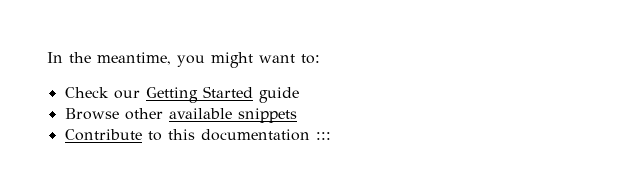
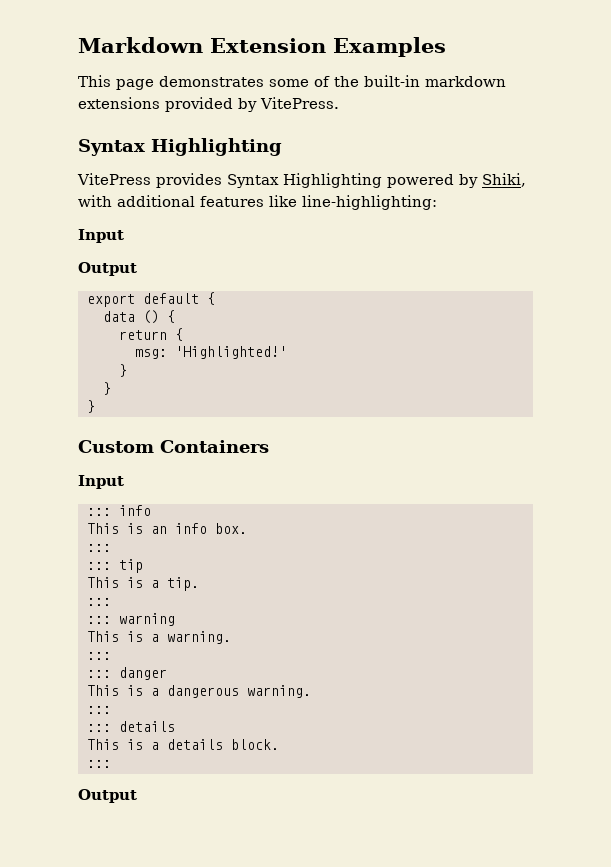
[47,52,320,68] [64,86,299,103] [64,108,297,123] [64,129,331,141] In the meantime, you might want to: // Check our Getting Started guide // Browse other available snippets // Contribute to this documentation ::: -> [78,37,446,57] [78,75,506,90] [78,97,339,112] [78,138,282,156] [77,173,526,188] [78,195,437,210] [78,229,124,243] [78,262,137,276] [86,292,215,307] [102,310,175,324] [118,328,183,341] [134,346,287,359] [118,364,127,377] [102,382,111,395] [86,400,95,413] [78,440,269,453] [78,475,124,489] [86,505,151,516] [86,523,247,534] [86,544,111,552] [86,559,143,573] [86,577,199,591] [86,598,111,606] [86,613,175,626] [86,631,231,644] [86,652,111,660] [86,667,167,680] [86,685,311,698] [86,706,111,714] [86,721,175,732] [86,739,279,750] [86,760,111,768] [78,789,137,803] Markdown Extension Examples // This page demonstrates some of the built-in markdown extensions provided by VitePress. // Syntax Highlighting // VitePress provides Syntax Highlighting powered by Shiki, with additional features like line-highlighting: // Input // Output // export default { // data () { // return { // msg: 'Highlighted!' // } // } // } // Custom Containers // Input // ::: info // This is an info box. // ::: // ::: tip // This is a tip. // ::: // ::: warning // This is a warning. // ::: // ::: danger // This is a dangerous warning. // ::: // ::: details // This is a details block. // ::: // Output

